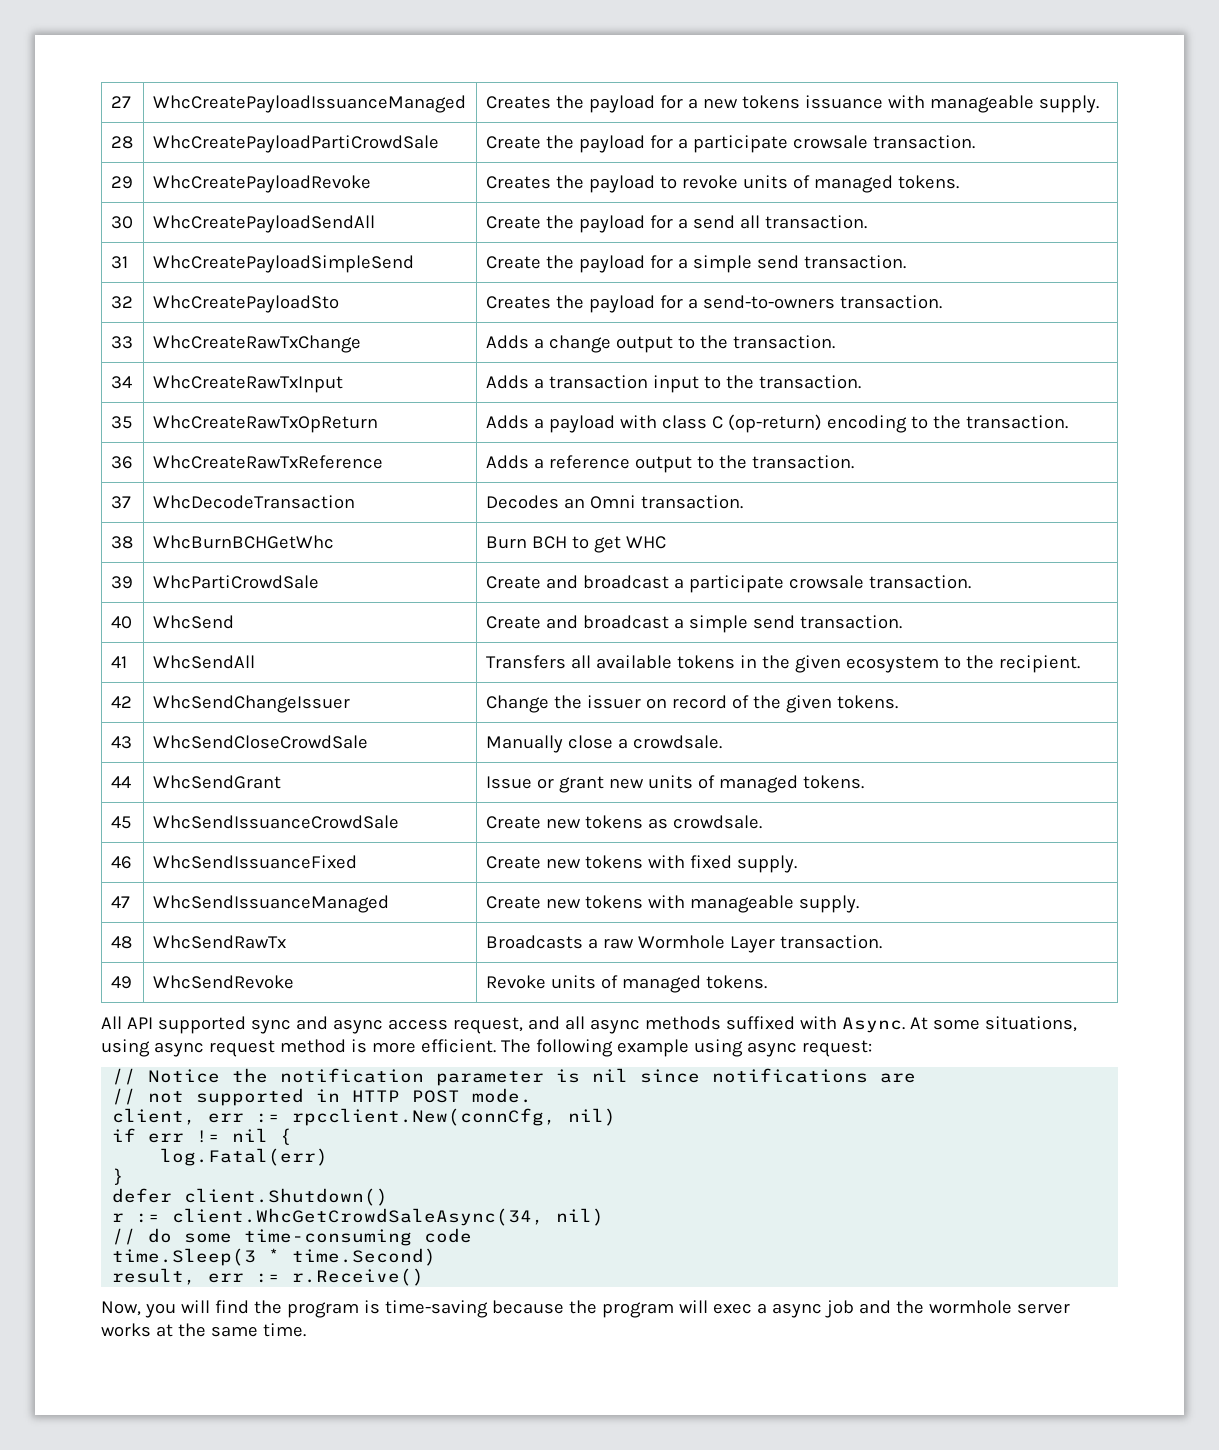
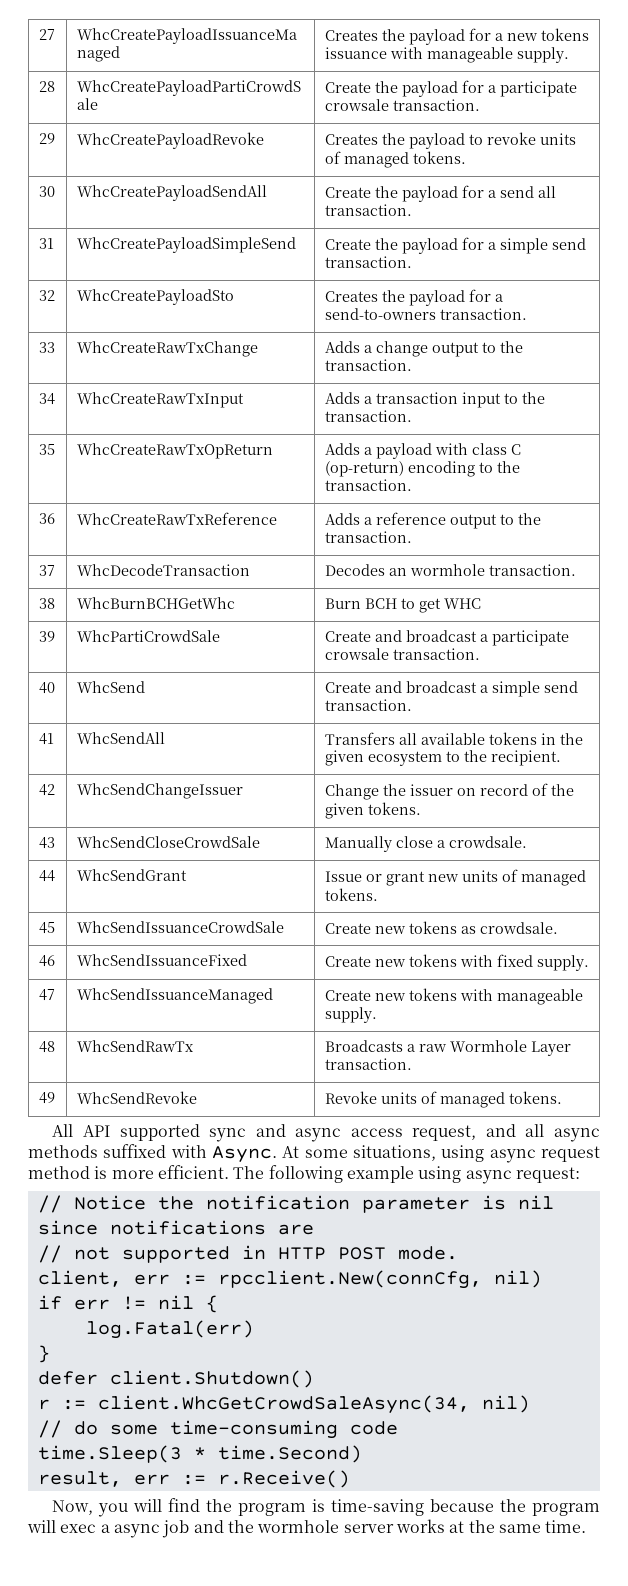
[589,495,636,509] Omni -> [409,564,485,576] wormhole

